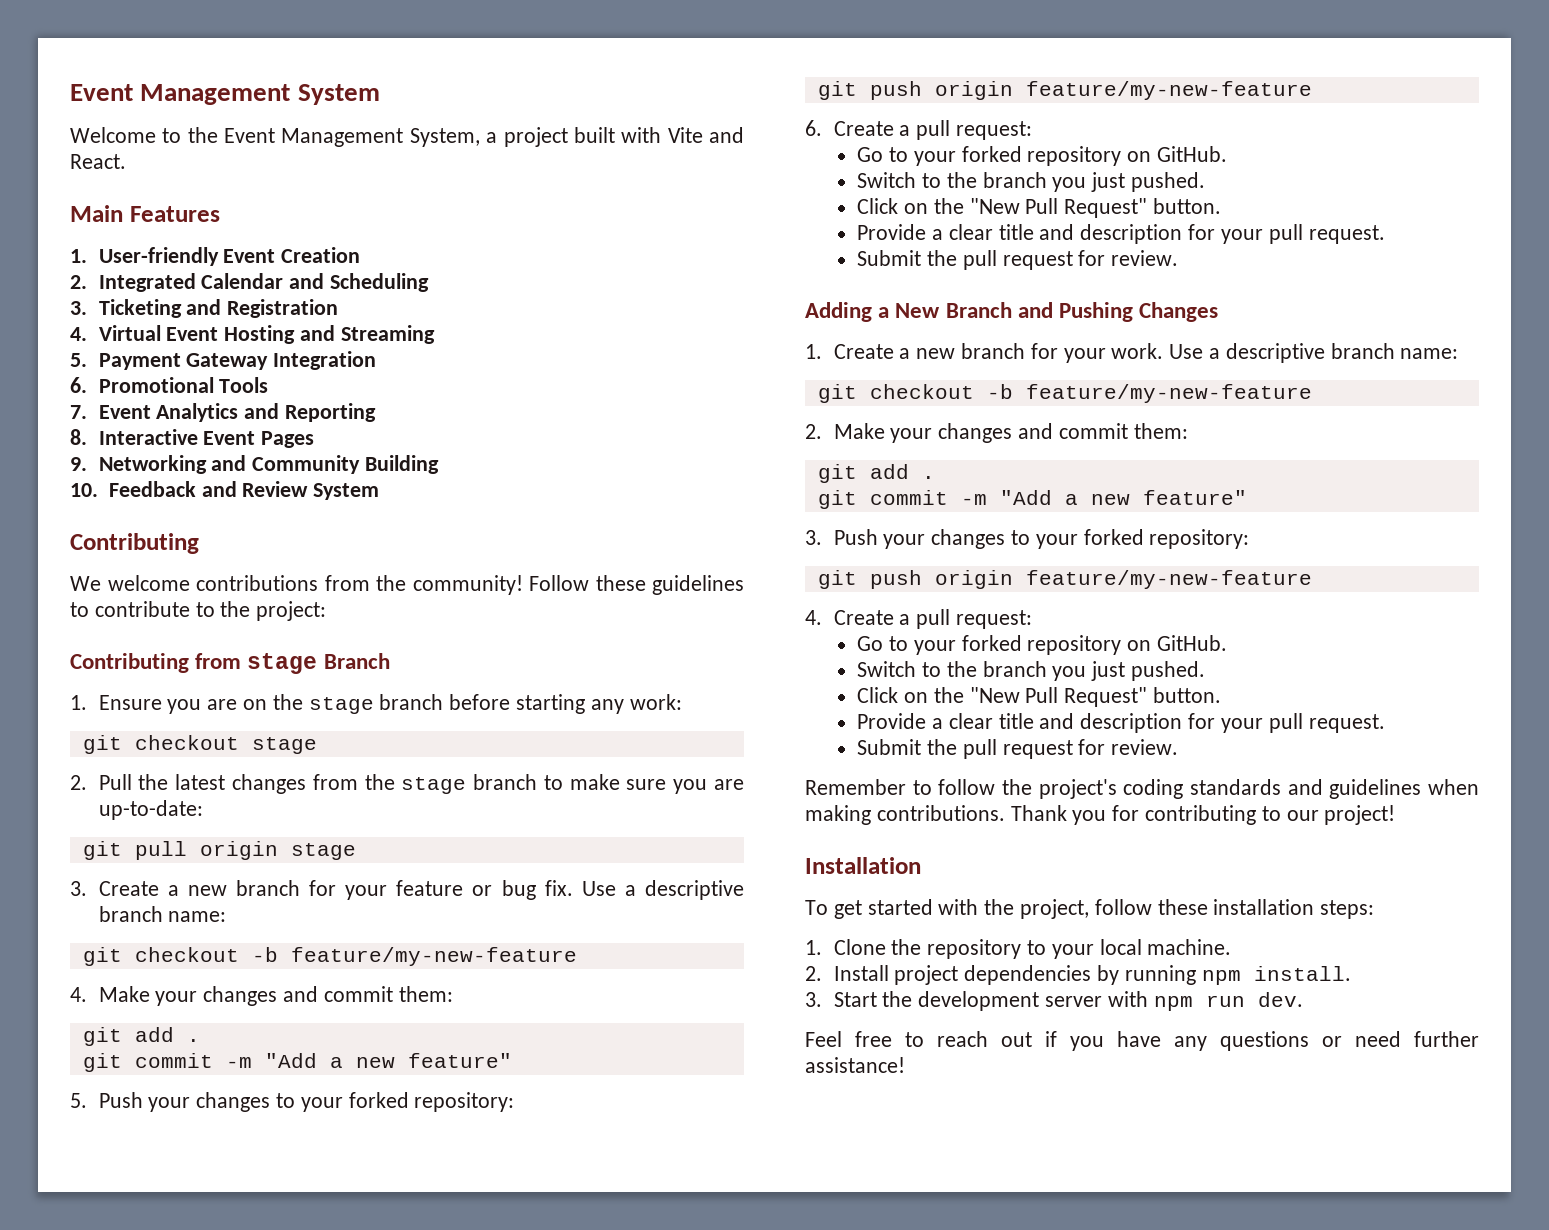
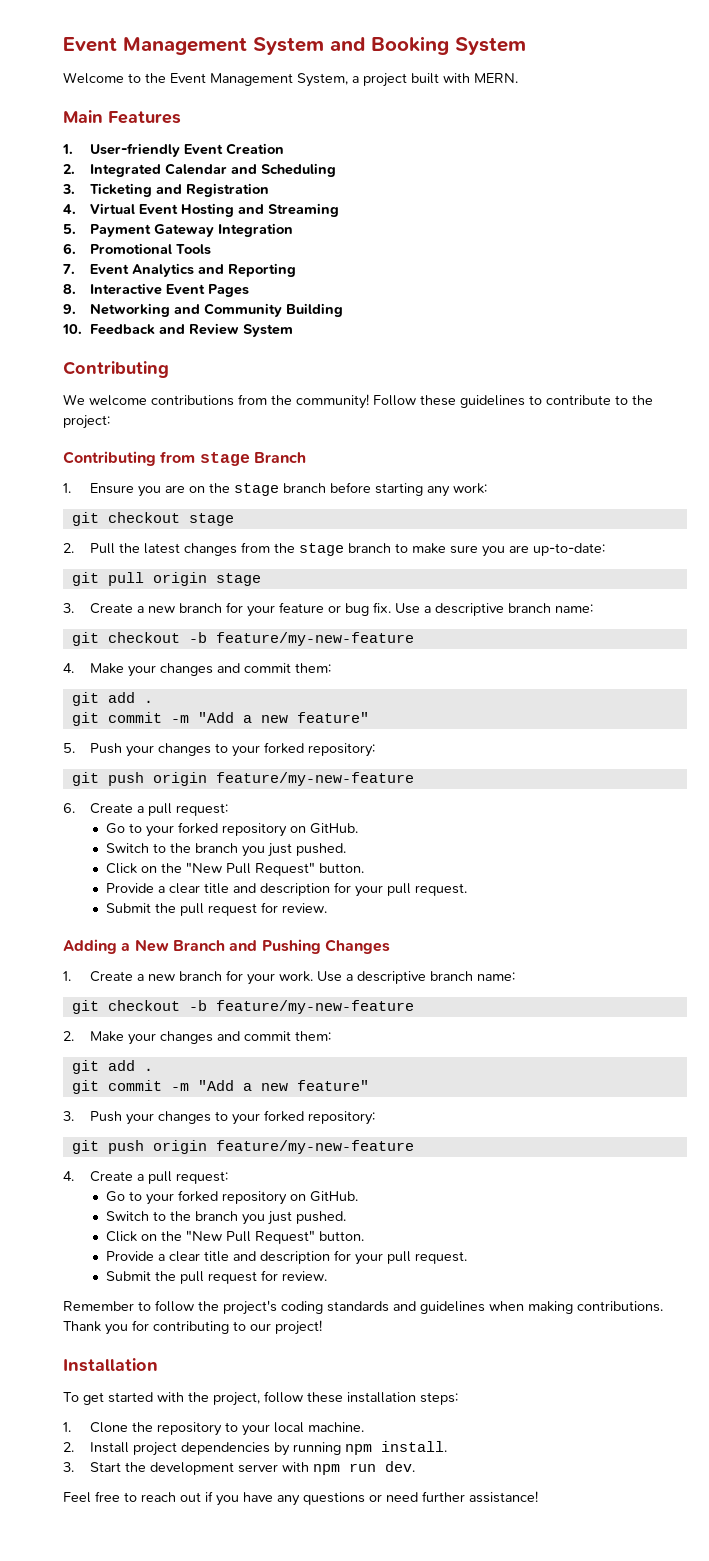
(380, 94) none -> [330,36,526,55] and Booking System
[667,127,745,143] [70,154,126,169] Vite and React. -> [474,73,518,83] MERN.

